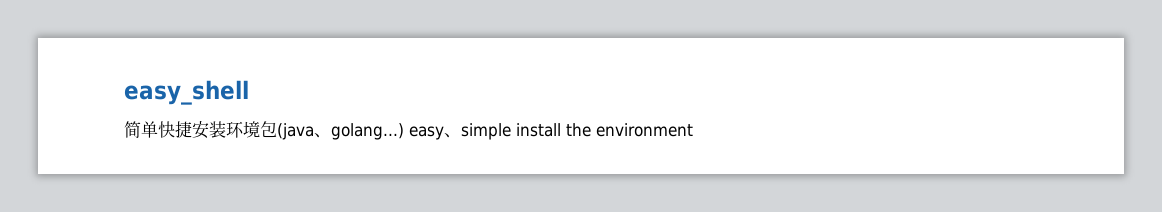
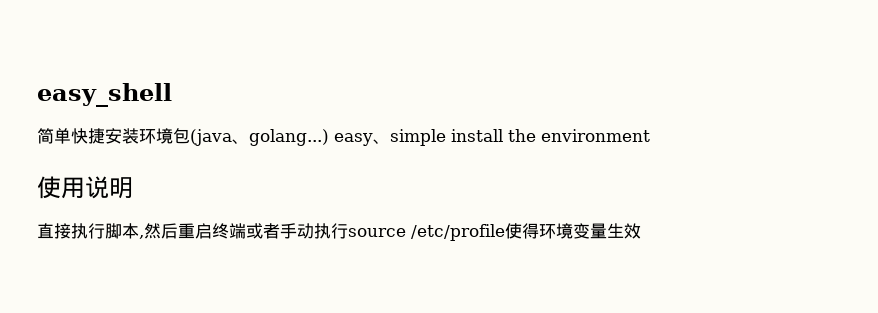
(693, 130) none -> [37,176,133,199] [37,223,641,241] // 使用说明 // 直接执行脚本,然后重启终端或者手动执行source /etc/profile使得环境变量生效

